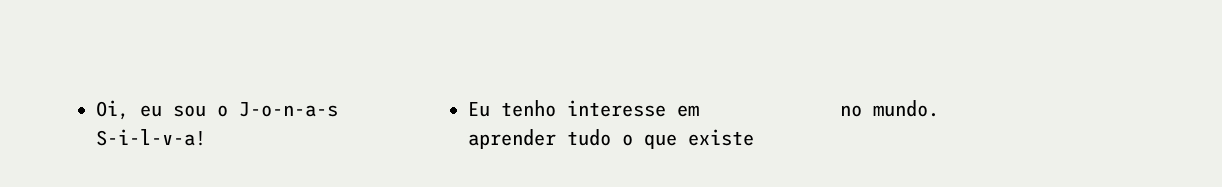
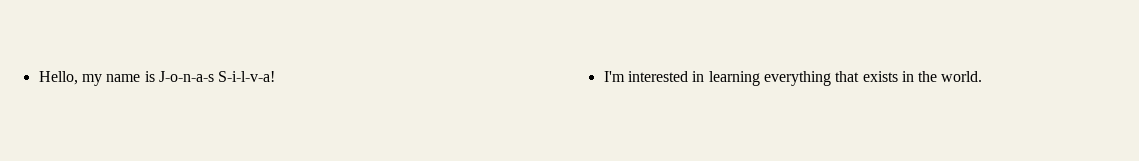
[96,100,338,120] [96,129,206,146] [468,100,699,117] [468,129,754,149] [840,100,939,117] Oi, eu sou o J-o-n-a-s S-i-l-v-a! // Eu tenho interesse em aprender tudo o que existe no mundo. -> [38,71,276,86] [603,71,983,86] Hello, my name is J-o-n-a-s S-i-l-v-a! // I'm interested in learning everything that exists in the world.

